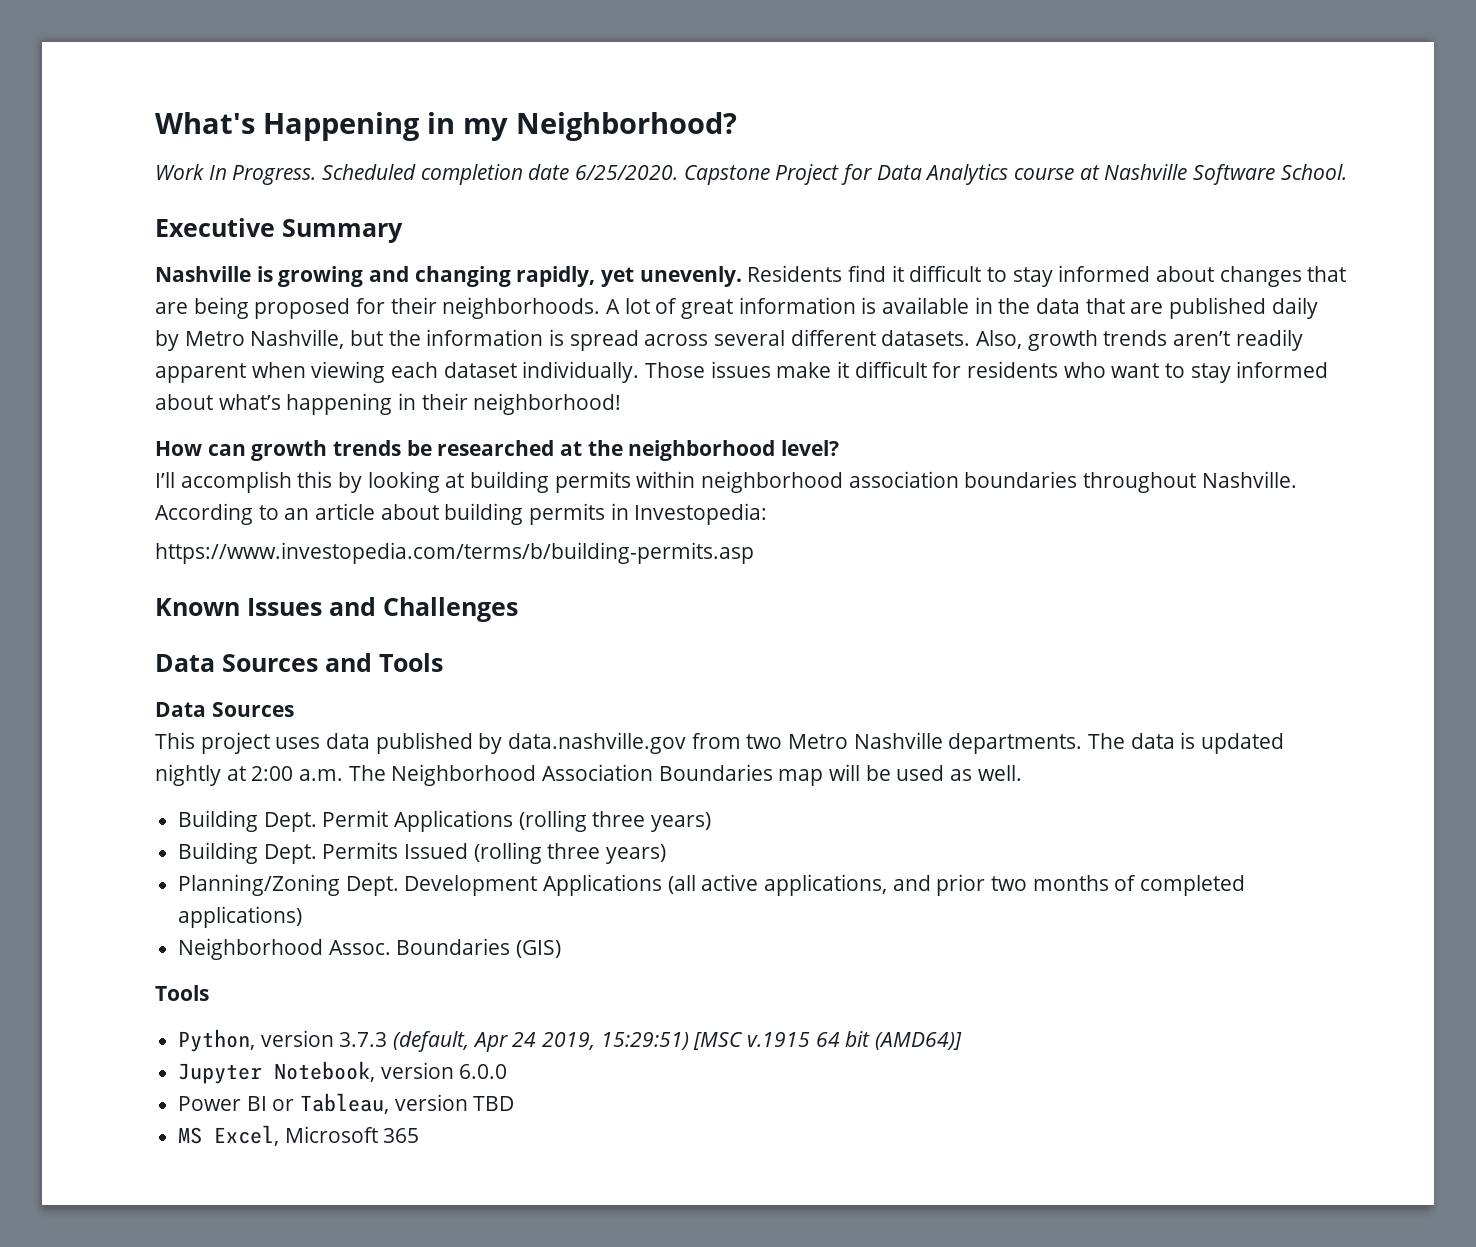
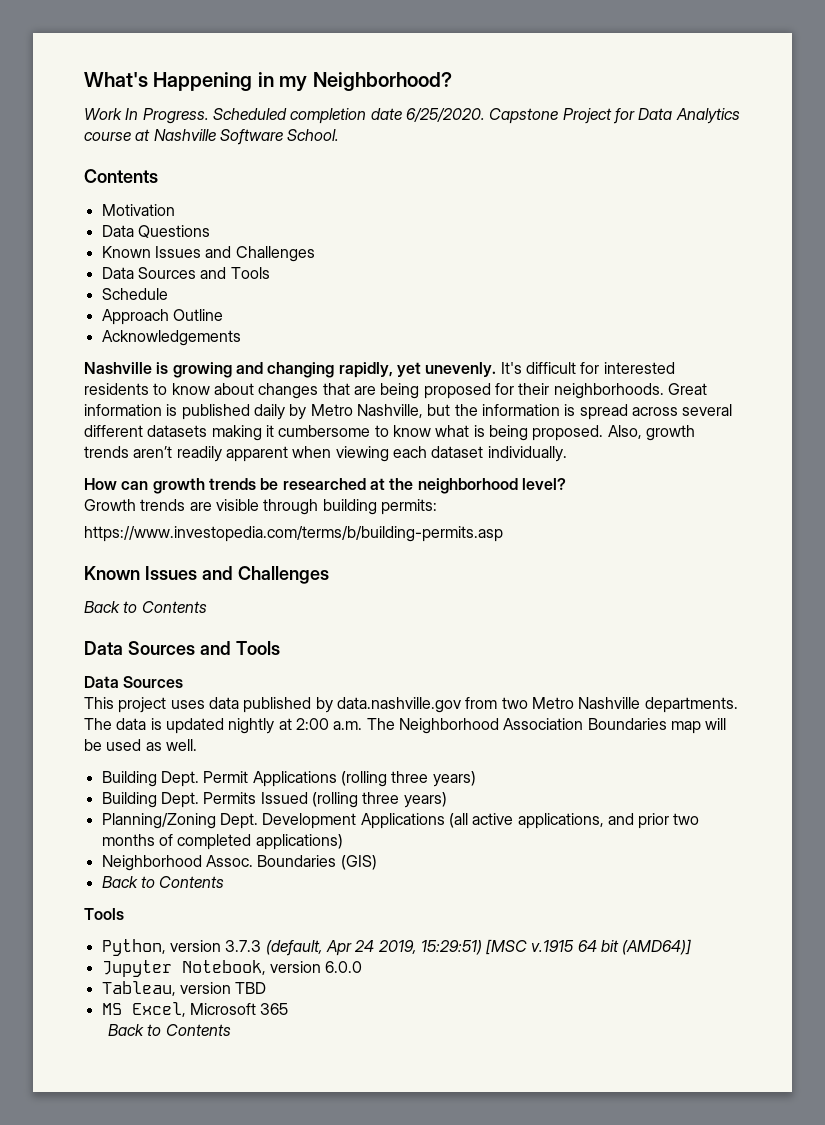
[155,218,403,243] Executive Summary -> [84,169,158,183] [101,204,175,216] [101,225,210,238] [101,246,315,262] [101,267,270,279] [101,288,168,300] [101,309,223,325] [101,330,241,346] Contents // Motivation // Data Questions // Known Issues and Challenges // Data Sources and Tools // Schedule // Approach Outline // Acknowledgements
[747,265,1151,287] Residents find it difficult to stay informed -> [500,362,675,374] [84,383,210,395] It's difficult for interested residents to know
[606,297,1164,319] A lot of great information is available in the data that are -> [667,383,707,395] [84,404,178,416] Great information is
[881,330,971,346] datasets. -> [147,425,604,441] datasets making it cumbersome to know what is being proposed.
[645,361,1329,383] [155,393,622,415] Those issues make it difficult for residents who want to stay informed about what’s happening in their neighborhood! -> (567, 454) none
[155,471,1297,493] [155,503,768,525] I’ll accomplish this by looking at building permits within neighborhood association boundaries throughout Nashville. According to an article about building permits in Investopedia: -> [84,499,437,515] Growth trends are visible through building permits:
(518, 609) none -> [84,601,207,613] // Back to Contents
(562, 949) none -> [101,876,225,888] // Back to Contents
[178,1096,295,1111] Power BI or -> (363, 967) none
(420, 1135) none -> [108,1024,231,1036] // Back to Contents

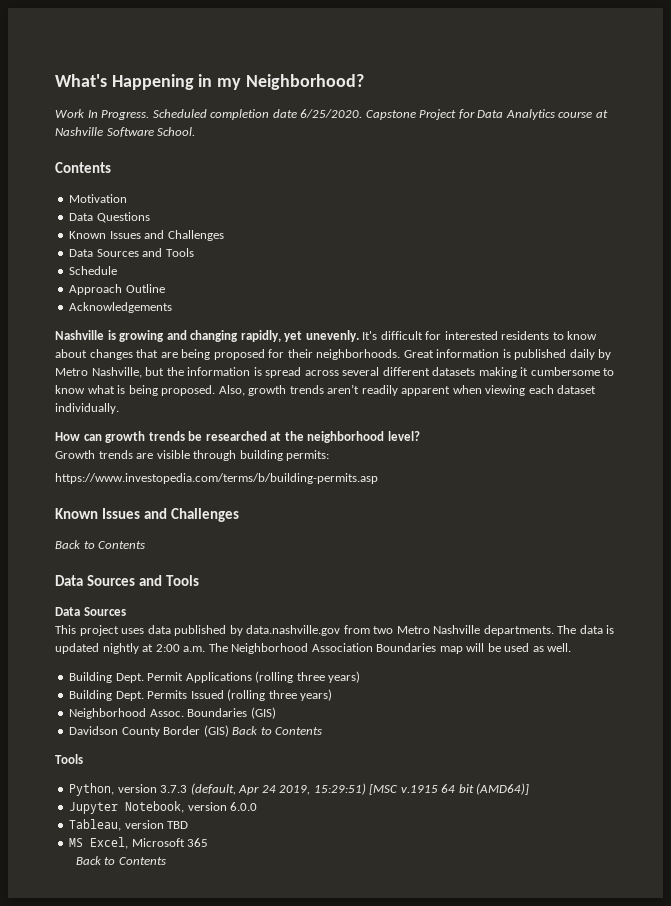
[101,813,700,829] [101,834,343,850] // Planning/Zoning Dept. Development Applications (all active applications, and prior two months of completed applications) -> (333, 695) none
(377, 862) none -> [69,725,229,737] Davidson County Border (GIS)

